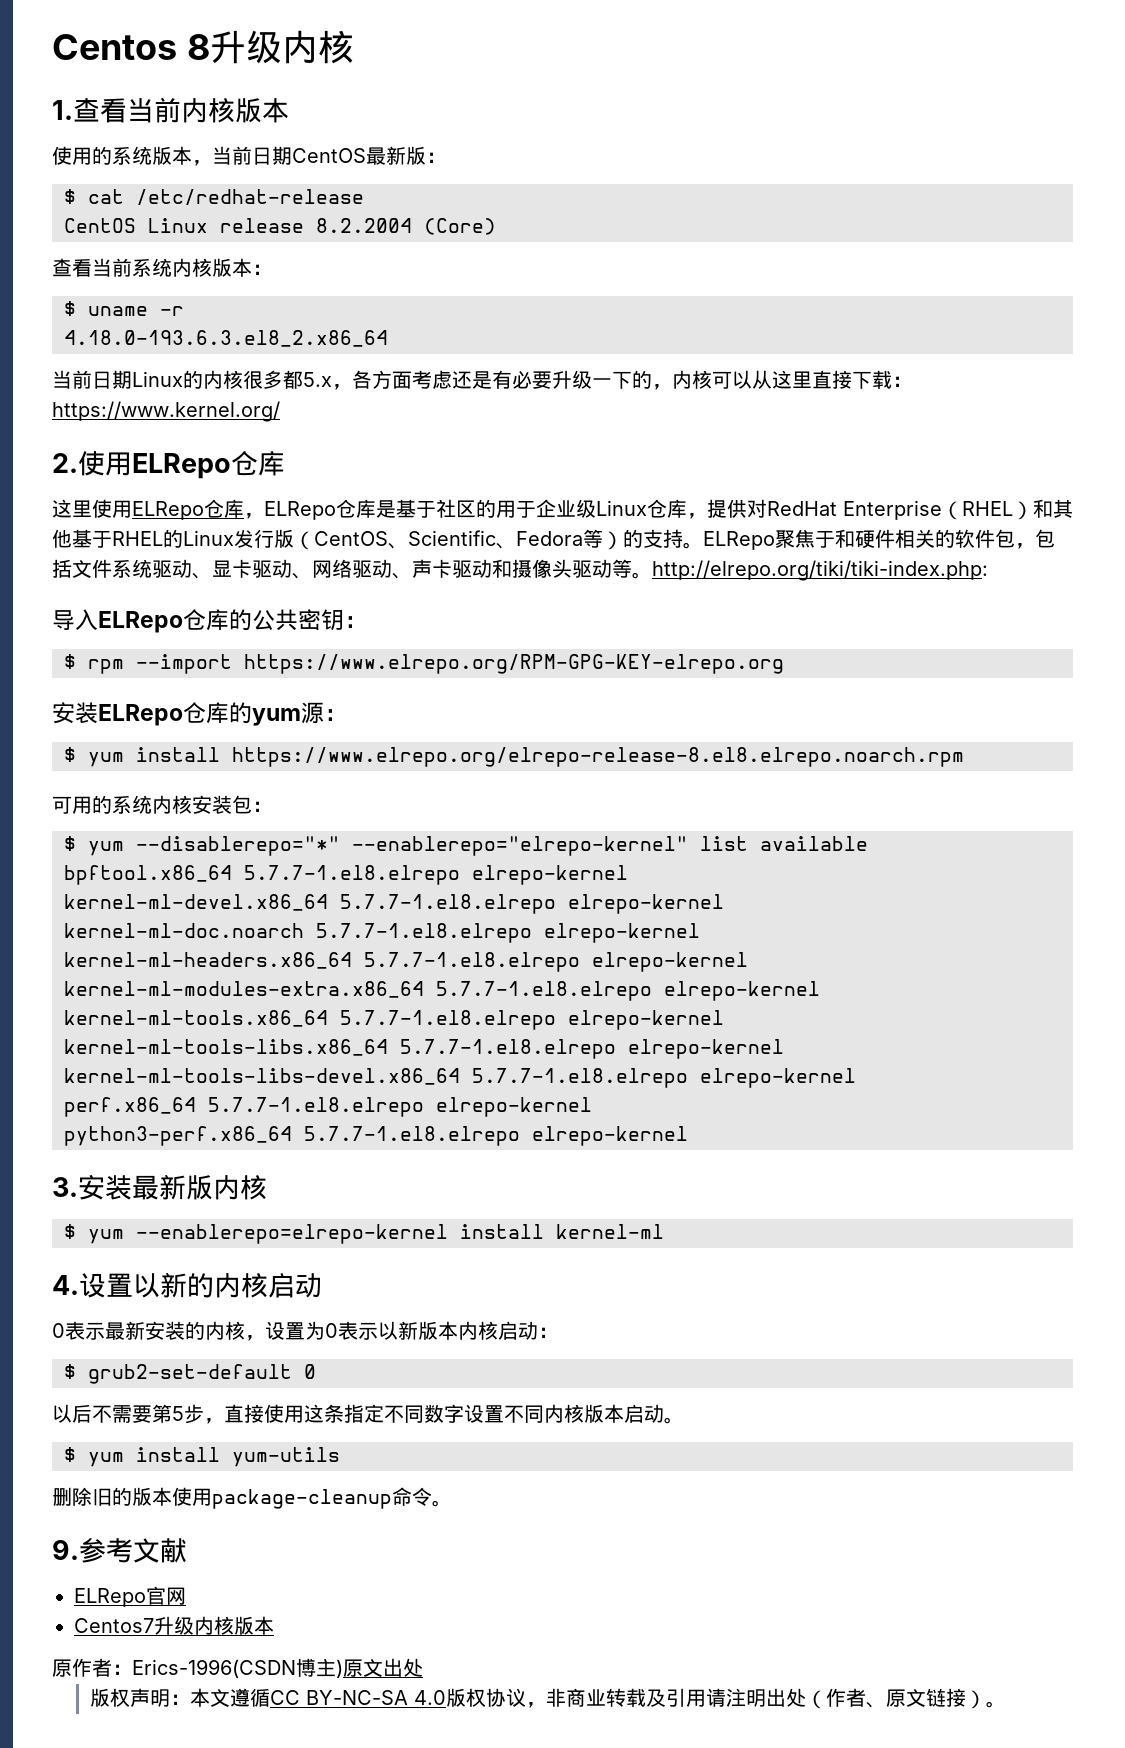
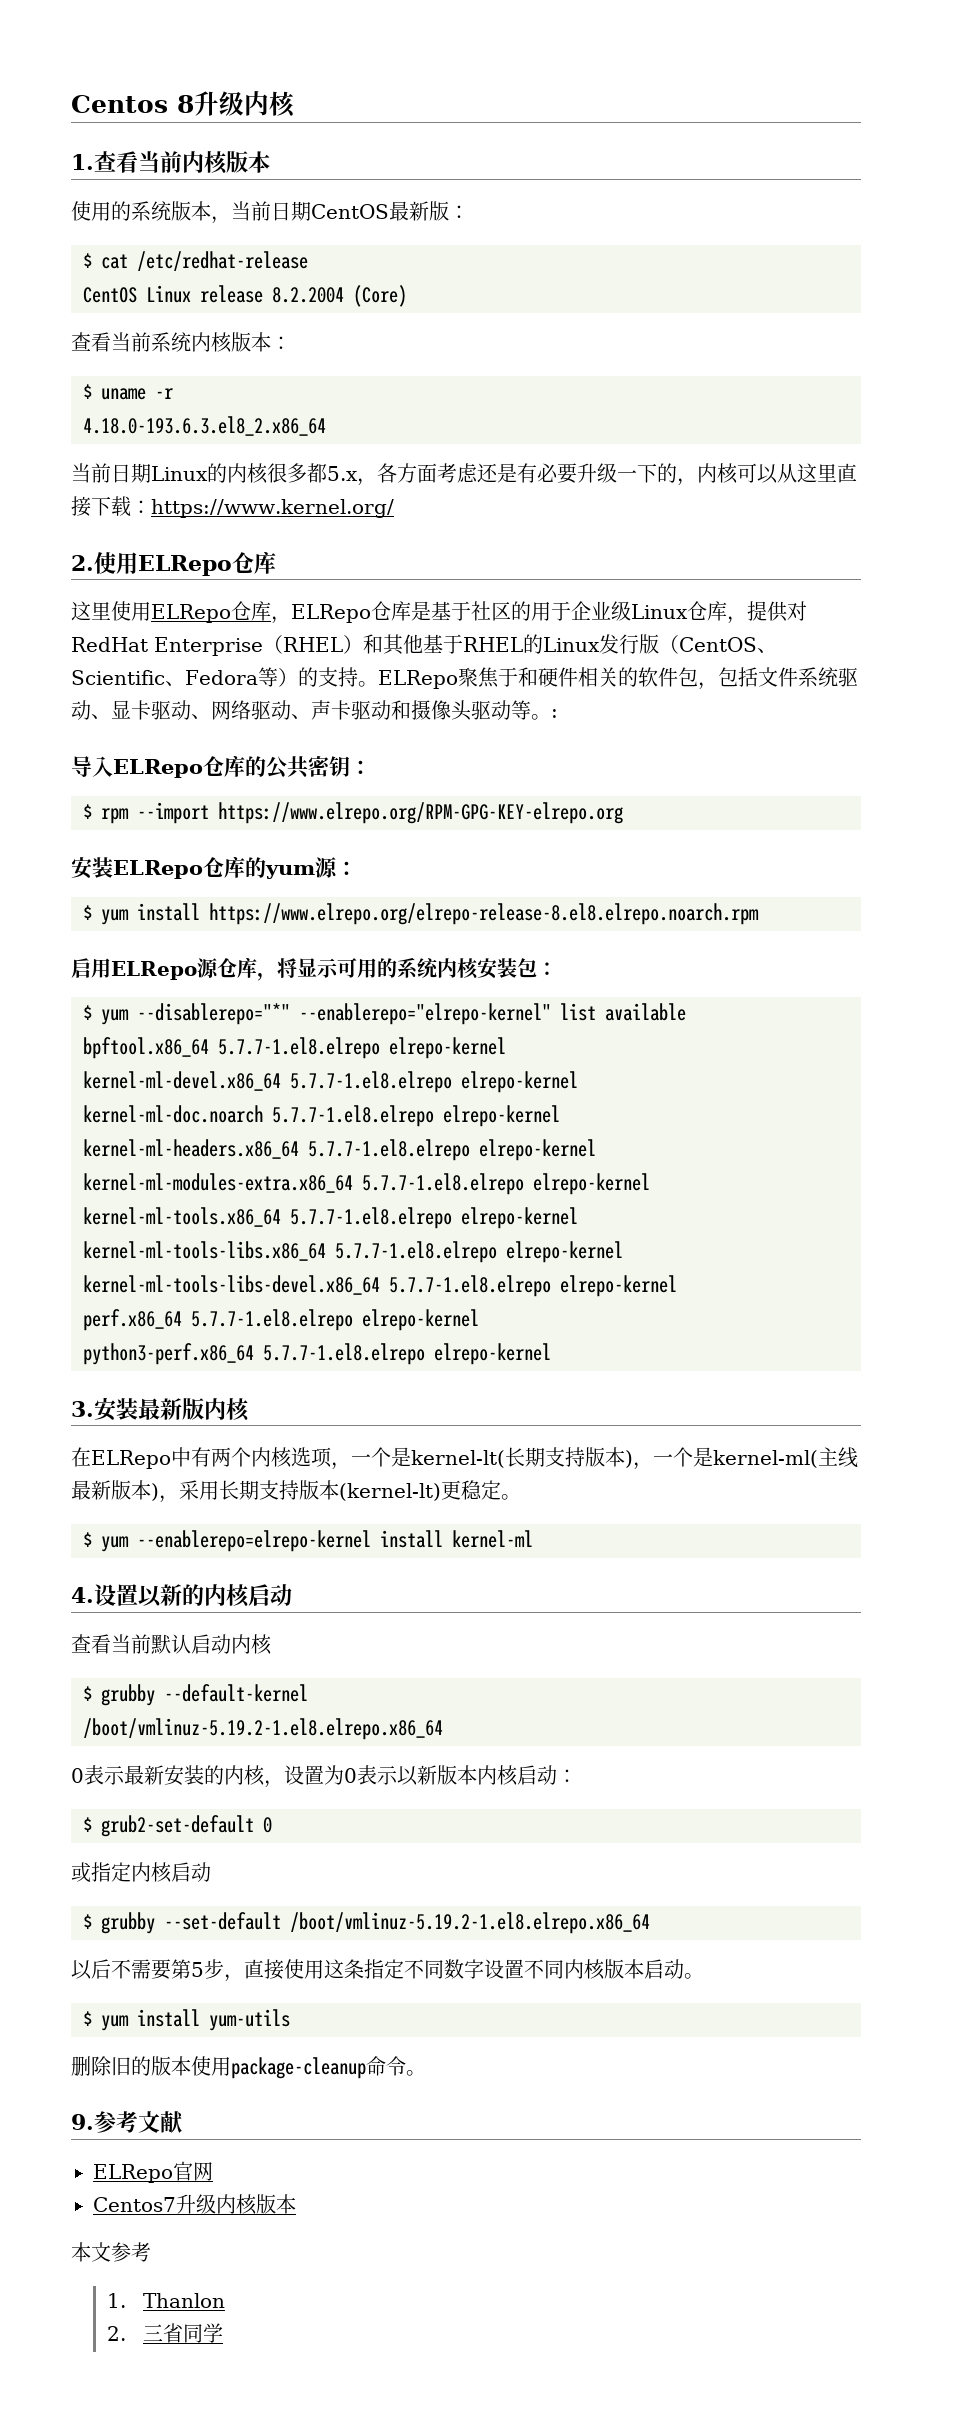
[652,560,988,581] http://elrepo.org/tiki/tiki-index.php: -> [551,709,558,718] :
(964, 757) none -> [71,957,339,981] 启用ELRepo源仓库，将显示
(267, 1187) none -> [71,1447,858,1470] [71,1480,521,1503] // 在ELRepo中有两个内核选项，一个是kernel-lt(长期支持版本)，一个是kernel-ml(主线最新版本)，采用长期支持版本(kernel-lt)更稳定。
(322, 1285) none -> [71,1634,272,1655] [83,1684,308,1706] [83,1718,443,1740] // 查看当前默认启动内核 // $ grubby --default-kernel // /boot/vmlinuz-5.19.2-1.el8.elrepo.x86_64
(316, 1371) none -> [71,1862,211,1883] [83,1912,650,1934] // 或指定内核启动 // $ grubby --set-default /boot/vmlinuz-5.19.2-1.el8.elrepo.x86_64
[52,1658,423,1678] [90,1688,1007,1709] 原作者：Erics-1996(CSDN博主)原文出处 // 版权声明：本文遵循CC BY-NC-SA 4.0版权协议，非商业转载及引用请注明出处（作者、原文链接）。 -> [71,2242,151,2262] [107,2293,226,2308] [107,2323,224,2343] 本文参考 // 1. Thanlon // 2.三省同学

